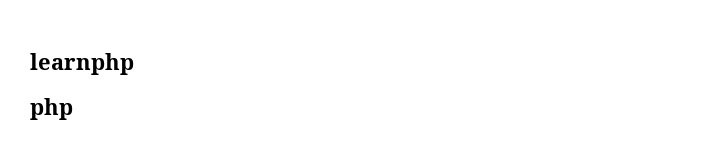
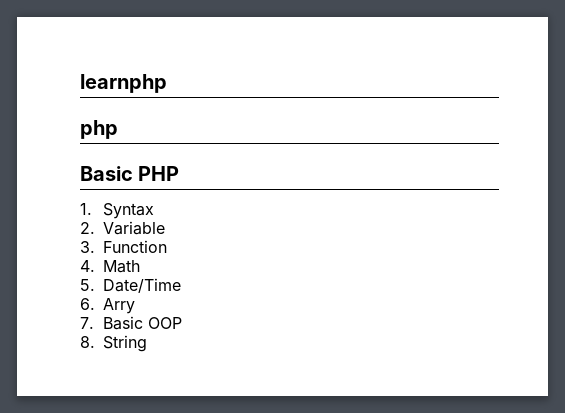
(73, 109) none -> [80,166,180,181] [80,203,155,219] [80,221,166,235] [80,240,168,253] [80,260,141,273] [80,278,182,293] [80,298,136,314] [80,316,183,330] [80,335,148,352] // Basic PHP // 1. Syntax // 2. Variable // 3. Function // 4. Math // 5. Date/Time // 6. Arry // 7. Basic OOP // 8. String

